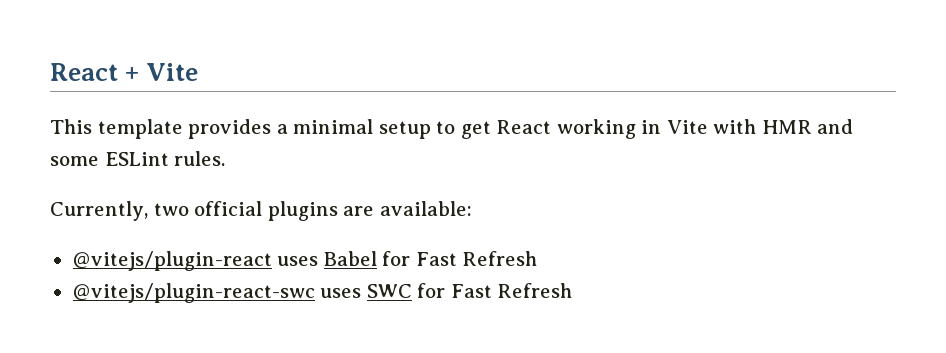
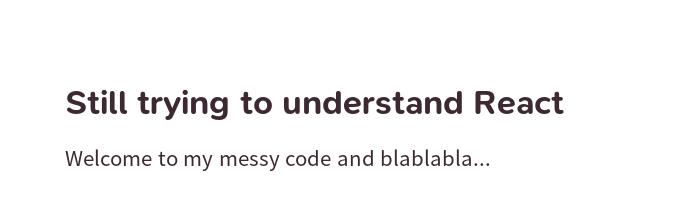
[50,63,199,81] [50,119,854,139] [50,151,226,166] [50,201,472,221] [72,251,538,271] [72,283,573,303] React + Vite // This template provides a minimal setup to get React working in Vite with HMR and some ESLint rules. // Currently, two official plugins are available: // @vitejs/plugin-react uses Babel for Fast Refresh // @vitejs/plugin-react-swc uses SWC for Fast Refresh -> [65,89,565,120] [65,149,492,171] Still trying to understand React // Welcome to my messy code and blablabla...

